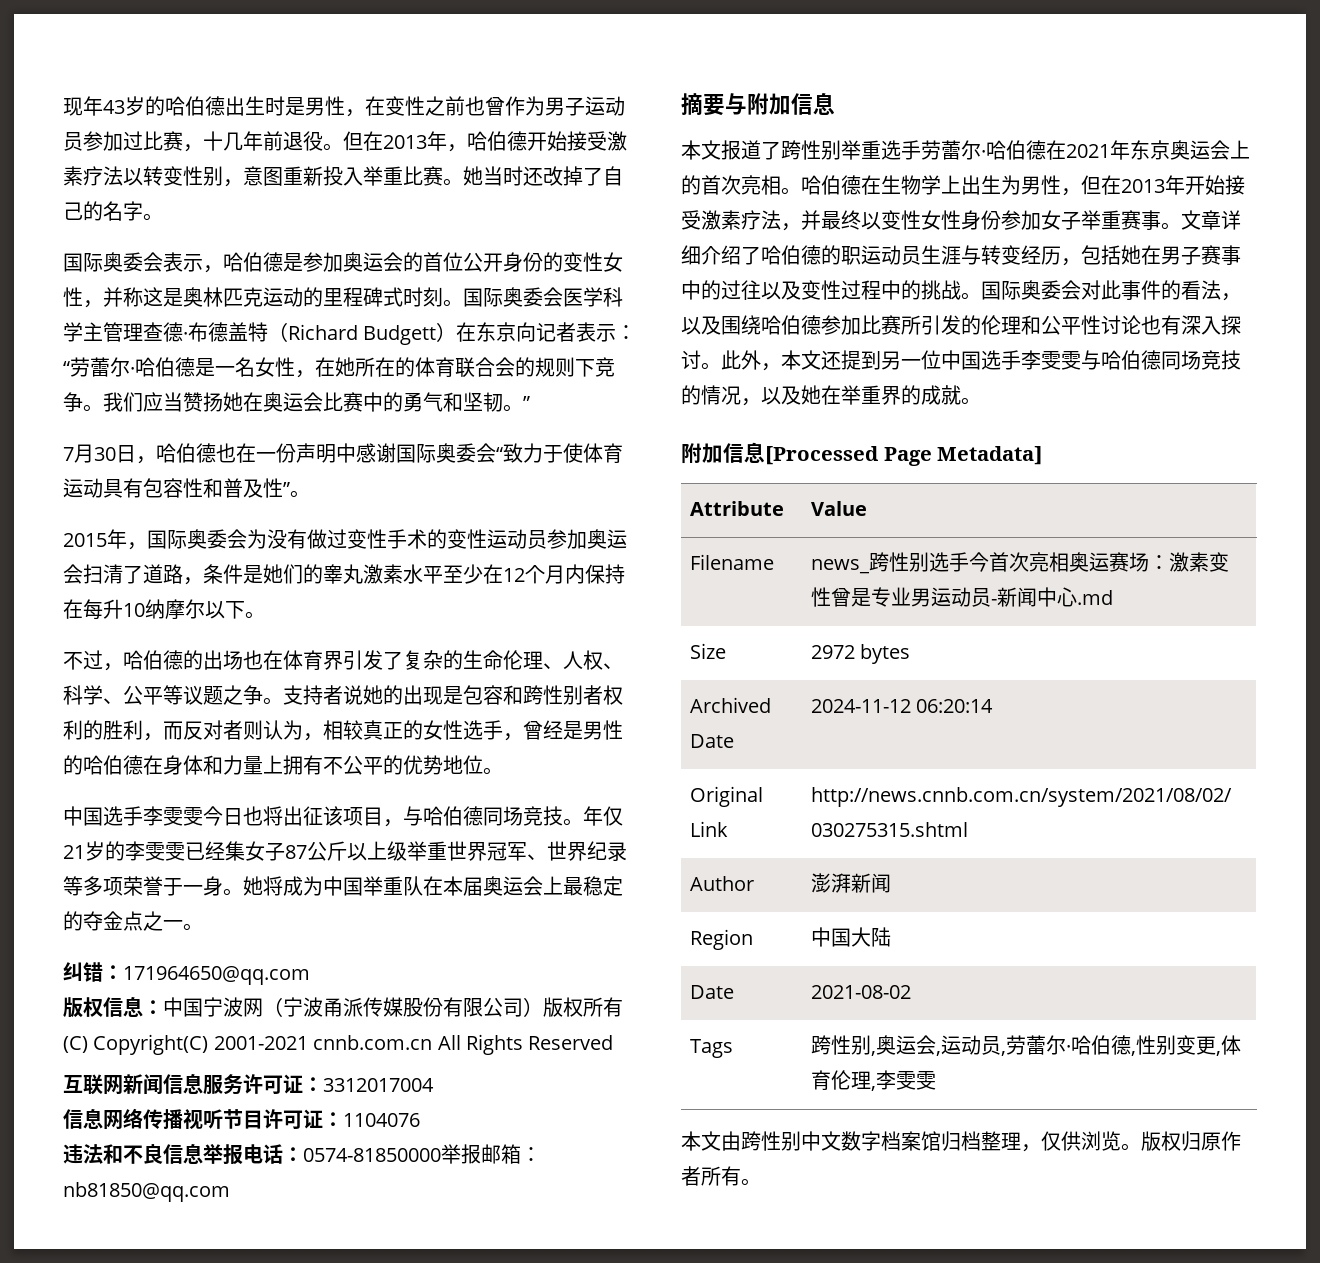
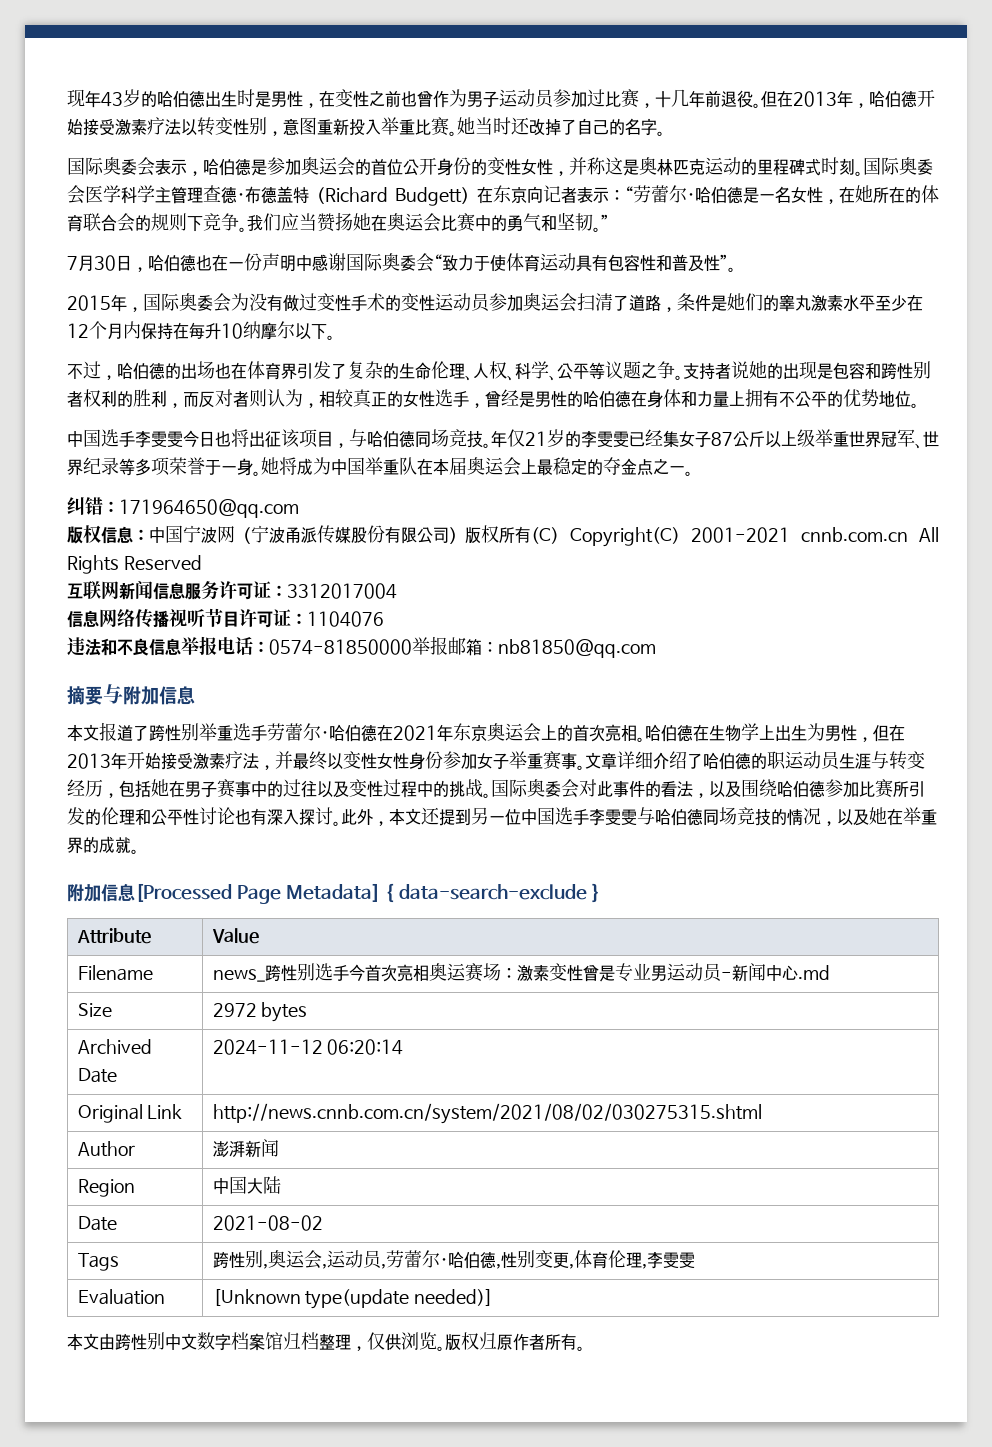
(1043, 455) none -> [385,883,600,903] { data-search-exclude }
(936, 1080) none -> [77,1289,165,1305] [212,1289,494,1309] // Evaluation | [Unknown type(update needed)]

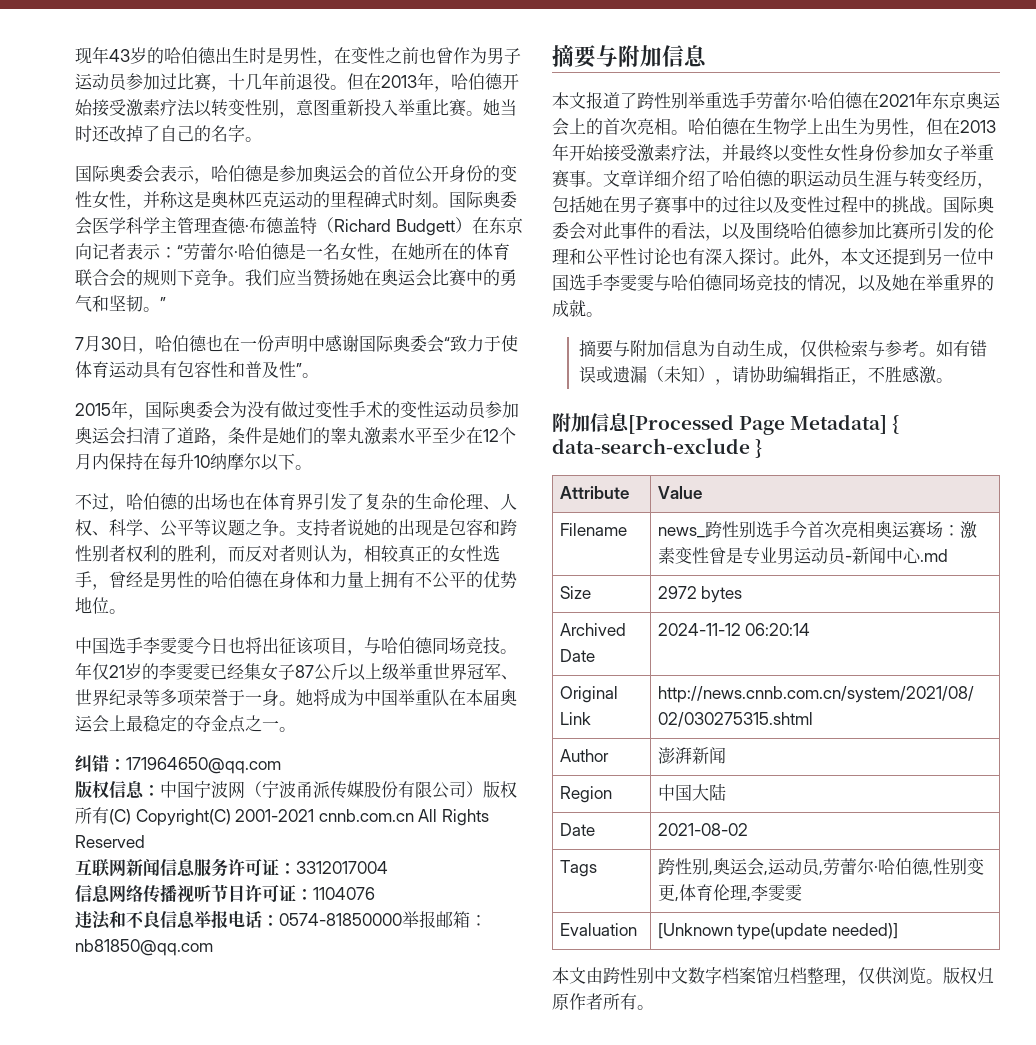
(139, 851) none -> [578,340,987,359] [578,366,953,385] // 摘要与附加信息为自动生成，仅供检索与参考。如有错误或遗漏（未知），请协助编辑指正，不胜感激。

